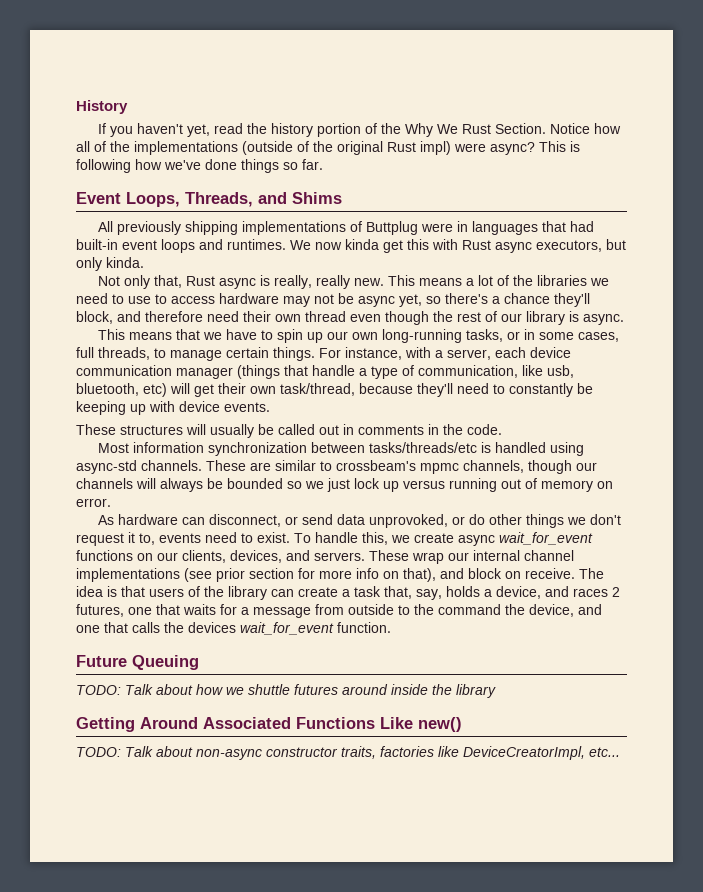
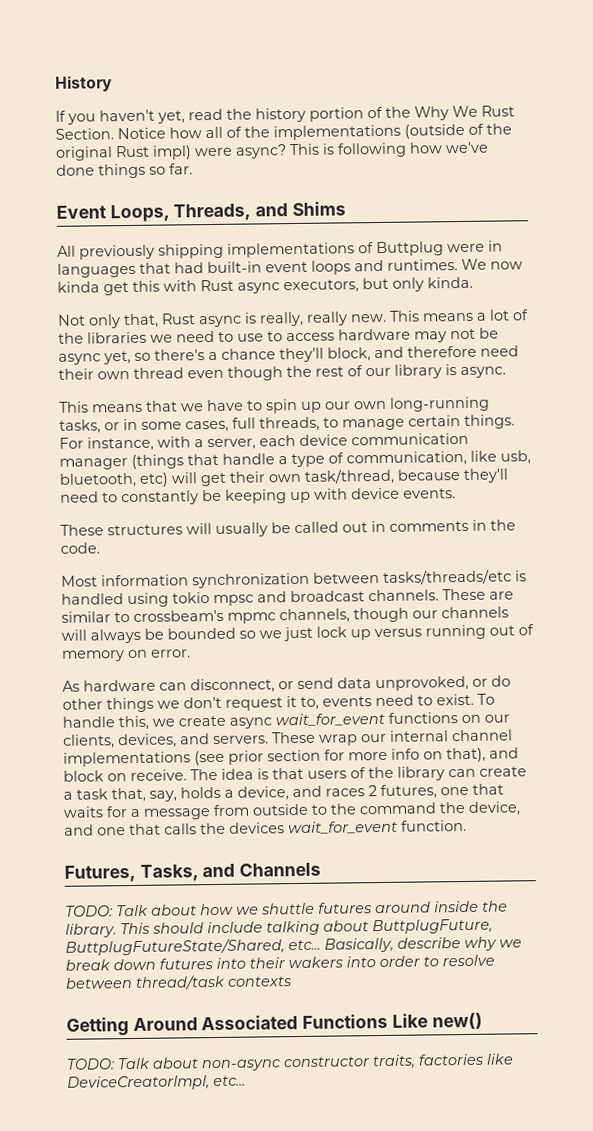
[76,460,137,474] async-std -> [172,590,365,607] tokio mpsc and broadcast
[76,655,199,670] Future Queuing -> [64,862,322,883] Futures, Tasks, and Channels
[456,684,496,698] library -> [65,918,493,938] [65,936,522,956] [65,954,495,971] [65,974,292,990] library. This should include talking about ButtplugFuture, ButtplugFutureState/Shared, etc... Basically, describe why we break down futures into their wakers into order to resolve between thread/task contexts

